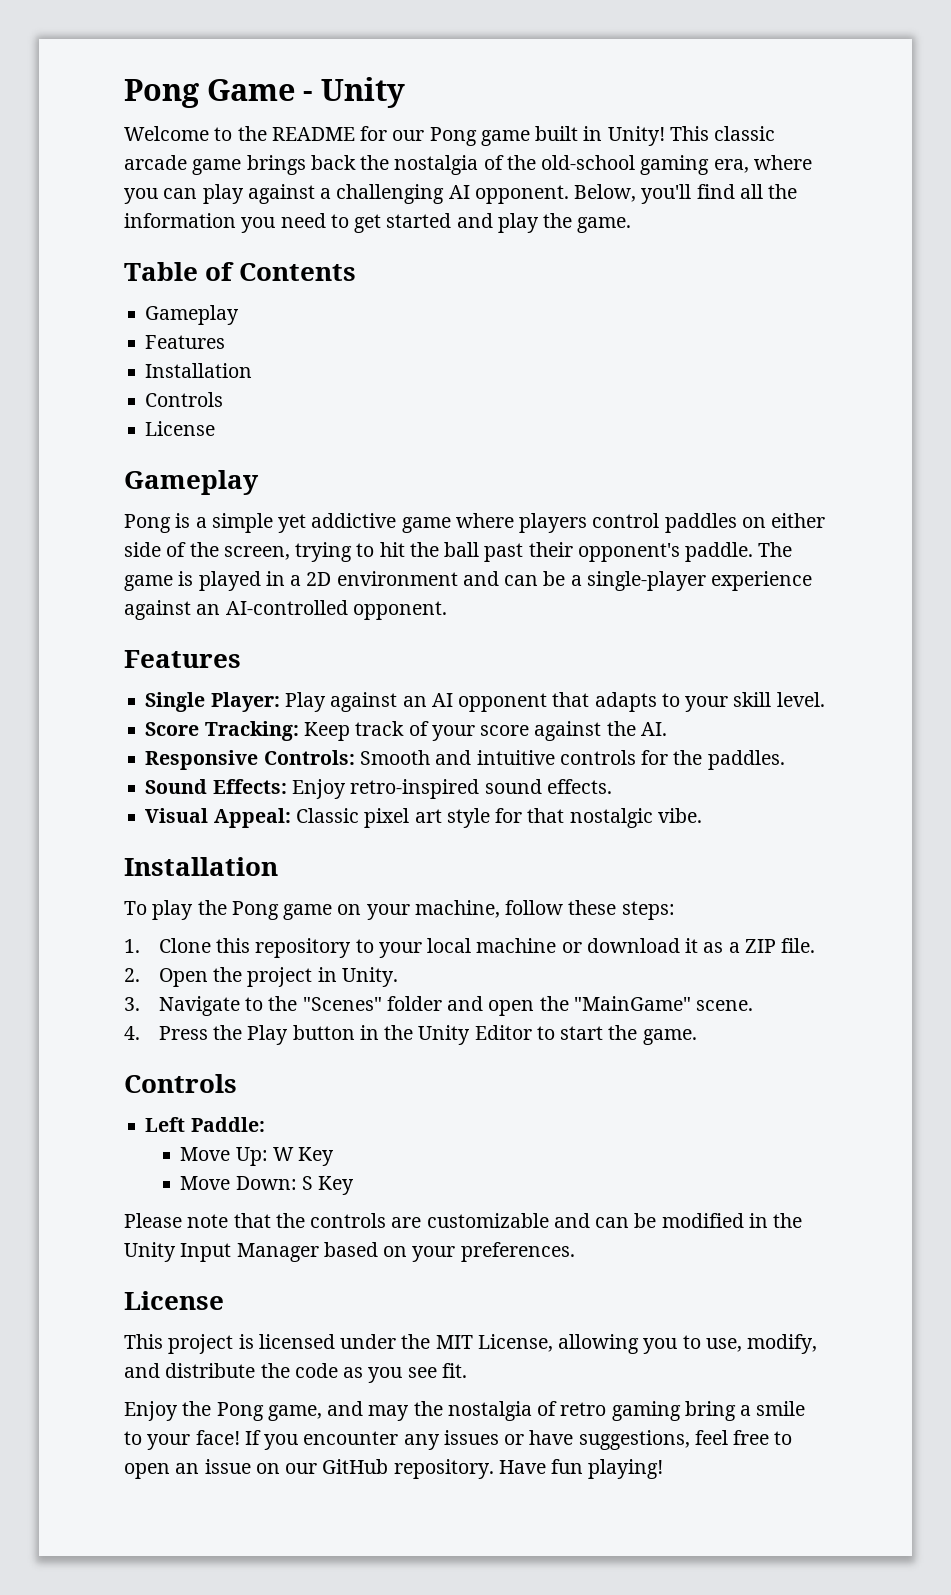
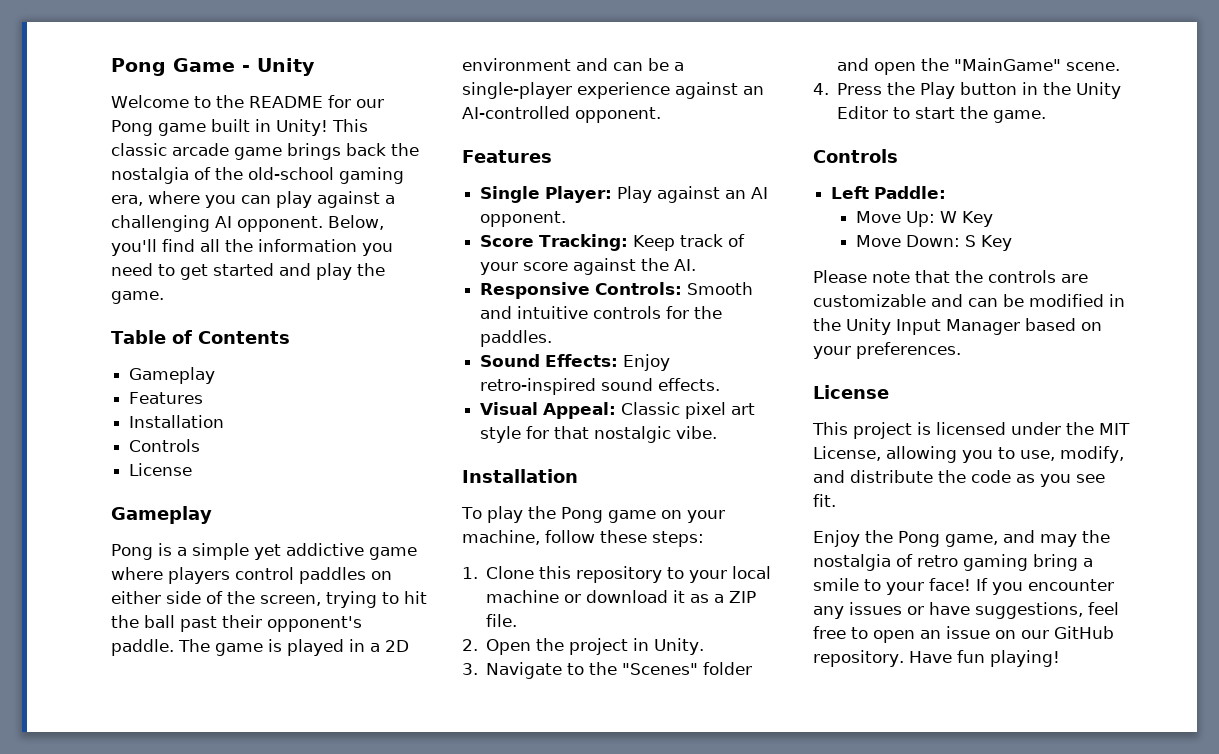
[458,692,825,712] opponent that adapts to your skill level. -> [480,211,567,227] opponent.

